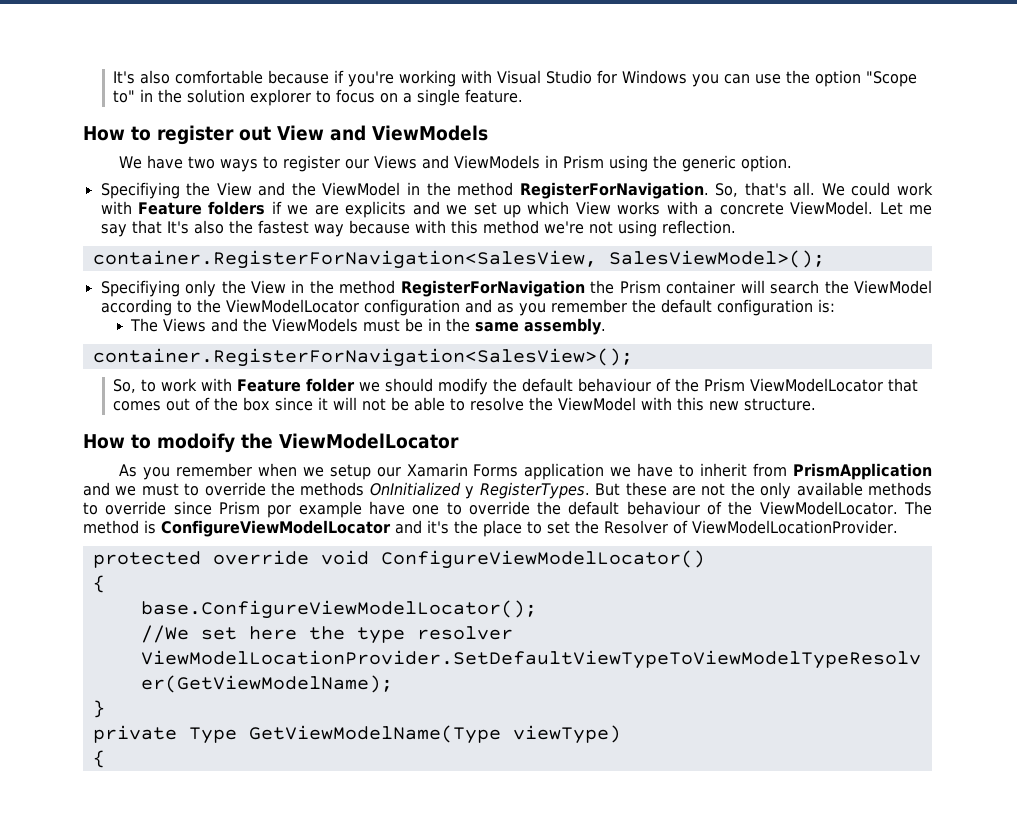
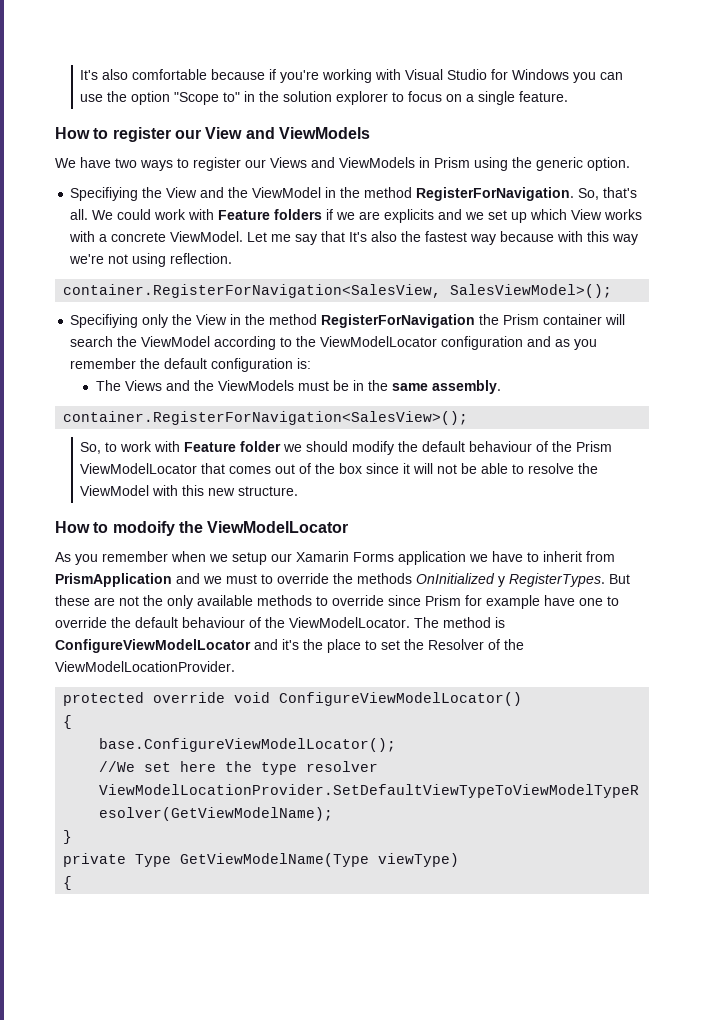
[239,126,271,141] out -> [174,129,201,139] our
[482,220,539,234] method -> [612,234,639,245] way
[267,505,292,518] por -> [465,595,482,606] for
(688, 527) none -> [504,639,524,650] the

